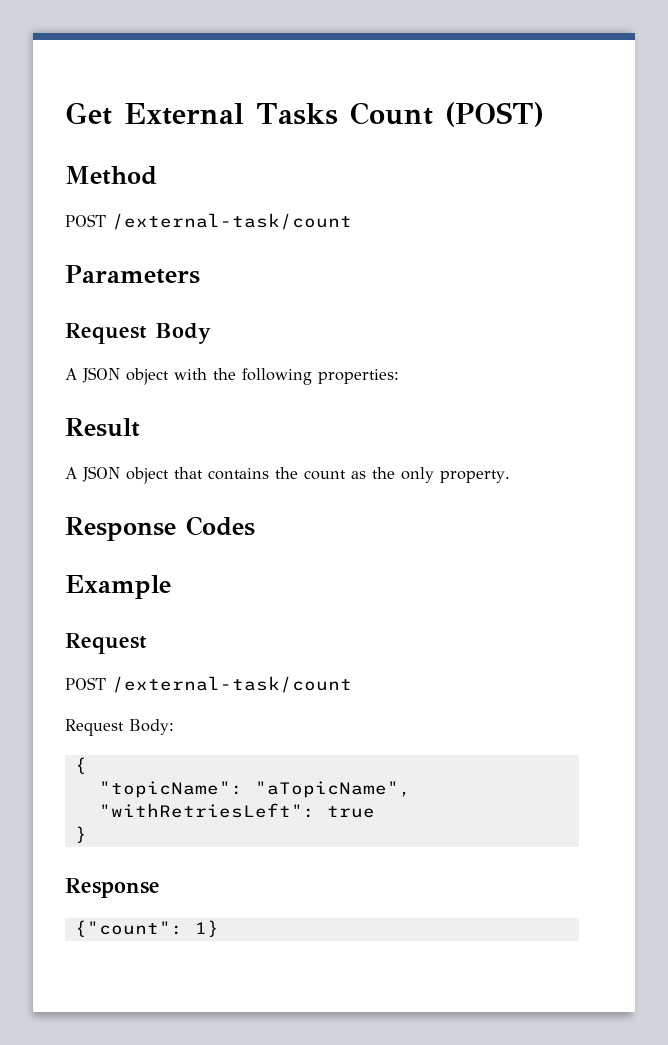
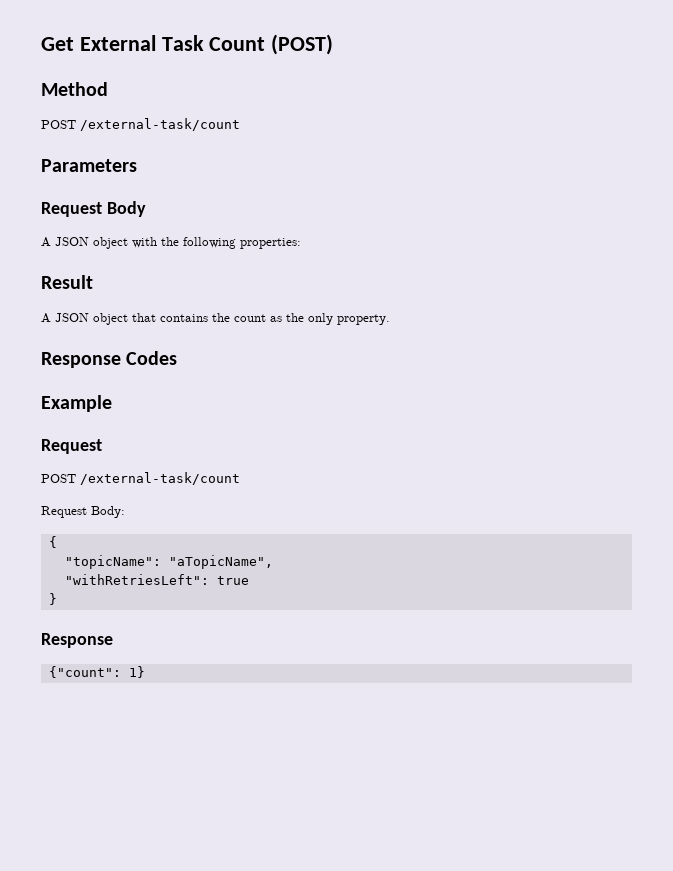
[256,103,338,125] Tasks -> [161,35,204,51] Task

